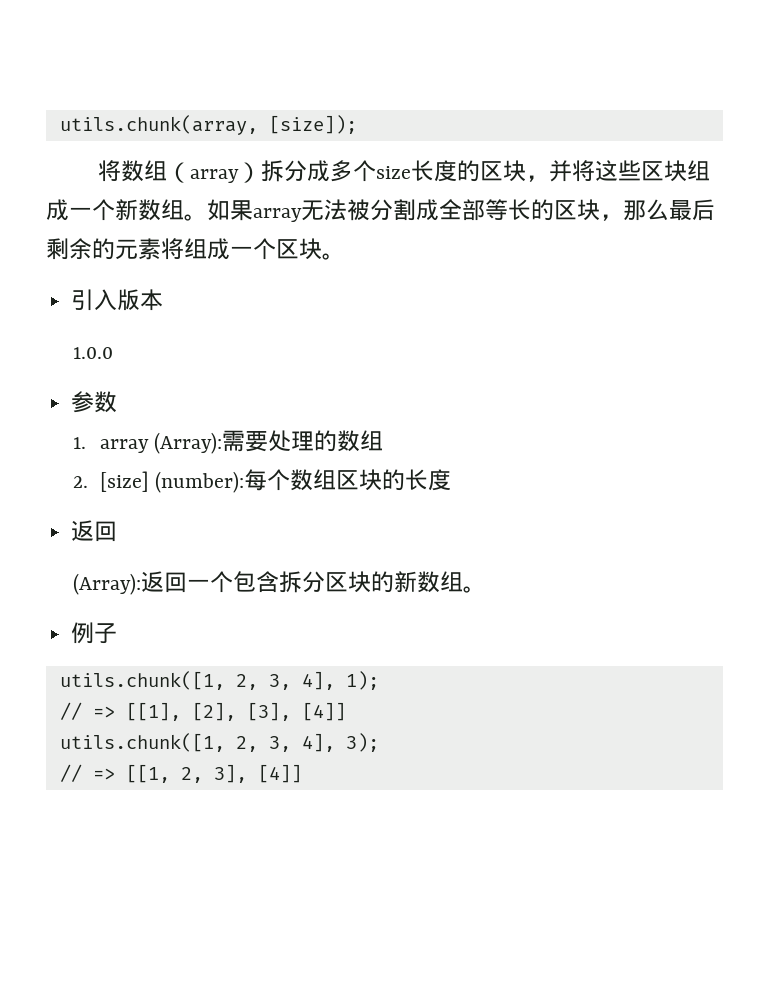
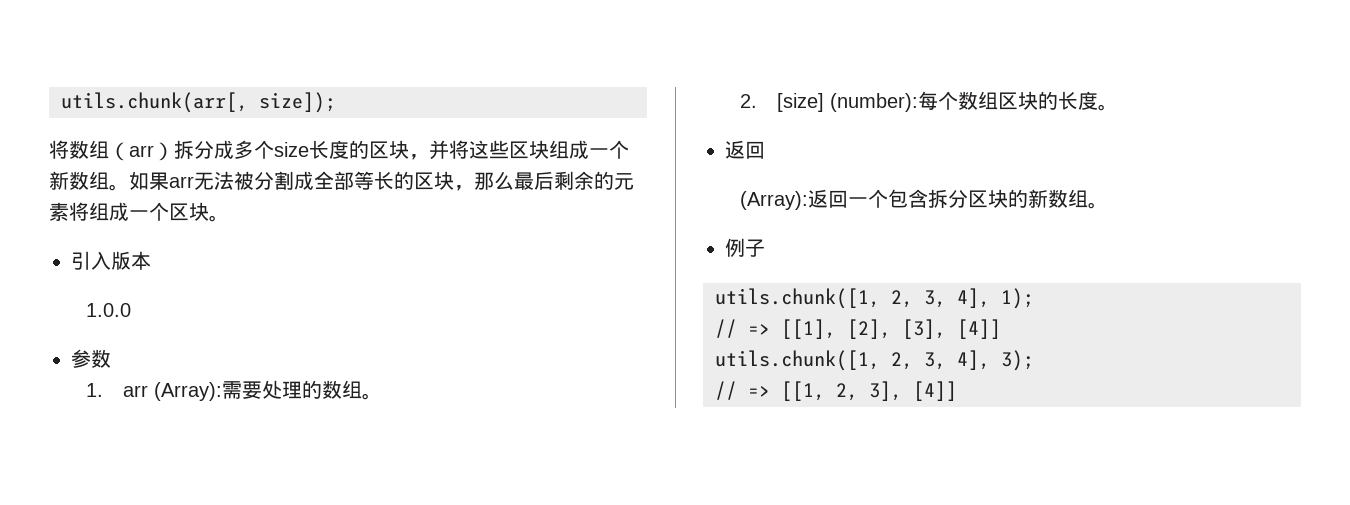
[59,115,357,135] utils.chunk(array, [size]); -> [61,92,336,113] utils.chunk(arr[, size]);
[190,169,240,183] array -> [129,145,154,157] arr
[253,208,302,222] array -> [169,176,194,188] arr
[99,439,149,453] array -> [122,385,148,397] arr
(383, 440) none -> [361,393,382,400] 。
(451, 480) none -> [1097,104,1118,111] 。

